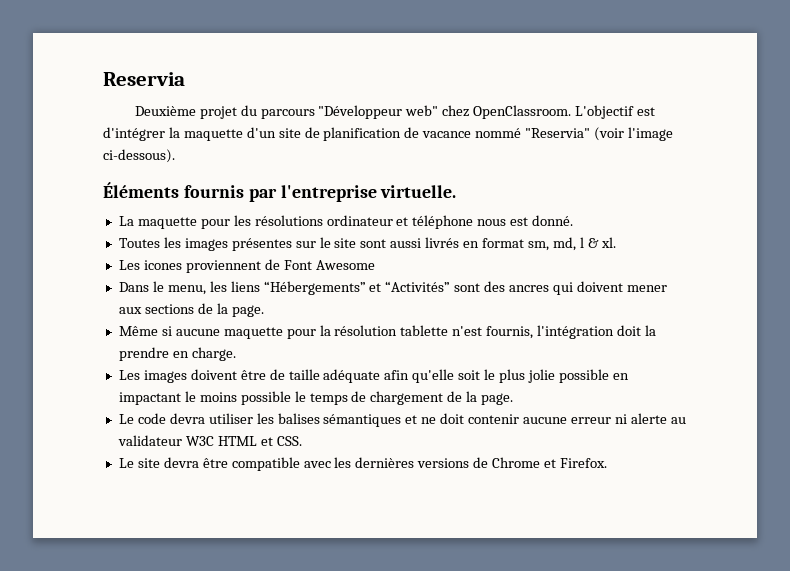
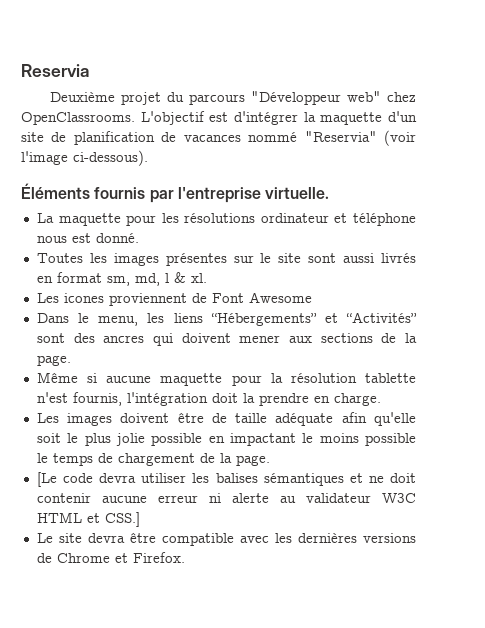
[473,105,572,119] OpenClassroom. -> [21,112,135,125] OpenClassrooms.
[422,131,472,138] vacance -> [183,135,241,142] vacances
[118,414,134,424] Le -> [36,472,57,487] [Le
[276,436,302,446] CSS. -> [104,512,140,527] CSS.]

